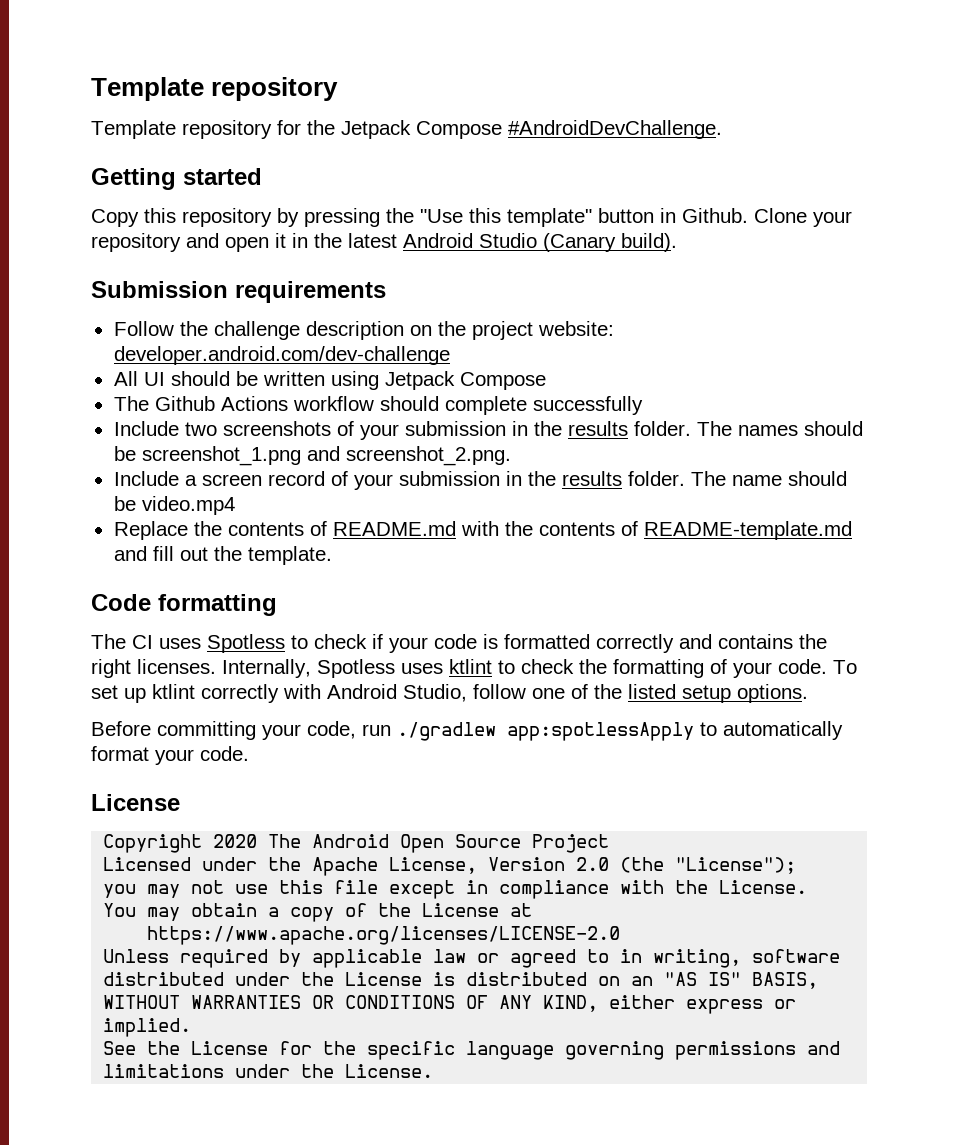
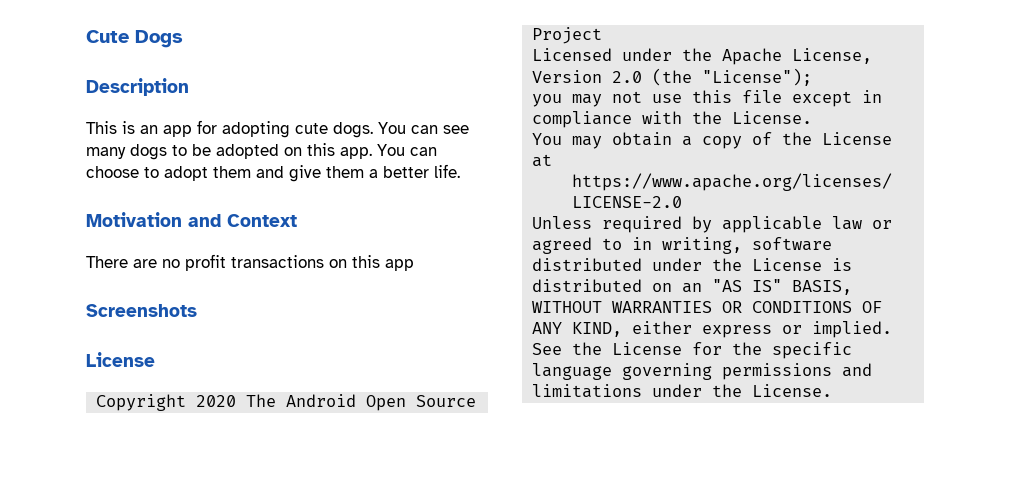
[91,77,339,101] [91,120,722,139] [91,168,262,190] [91,208,852,227] [91,233,677,252] [91,281,386,303] [113,321,614,340] [113,346,450,365] [113,371,546,390] [113,396,643,415] [113,421,863,440] [113,446,511,466] [113,471,847,490] [113,496,235,515] [113,521,852,540] [113,546,332,565] [91,594,277,616] [91,634,827,653] [91,659,857,678] [91,684,808,703] [91,721,843,741] [91,746,249,765] Template repository // Template repository for the Jetpack Compose #AndroidDevChallenge. // Getting started // Copy this repository by pressing the "Use this template" button in Github. Clone your repository and open it in the latest Android Studio (Canary build). // Submission requirements // Follow the challenge description on the project website: developer.android.com/dev-challenge // All UI should be written using Jetpack Compose // The Github Actions workflow should complete successfully // Include two screenshots of your submission in the results folder. The names should be screenshot_1.png and screenshot_2.png. // Include a screen record of your submission in the results folder. The name should be video.mp4 // Replace the contents of README.md with the contents of README-template.md and fill out the template. // Code formatting // The CI uses Spotless to check if your code is formatted correctly and contains the right licenses. Internally, Spotless uses ktlint to check the formatting of your code. To set up ktlint correctly with Android Studio, follow one of the listed setup options. // Before committing your code, run ./gradlew app:spotlessApply to automatically format your code. -> [86,30,183,48] [86,78,189,96] [86,120,469,138] [86,143,437,160] [86,164,460,182] [86,212,297,227] [86,254,414,271] [86,304,197,317] Cute Dogs // Description // This is an app for adopting cute dogs. You can see many dogs to be adopted on this app. You can choose to adopt them and give them a better life. // Motivation and Context // There are no profit transactions on this app // Screenshots

